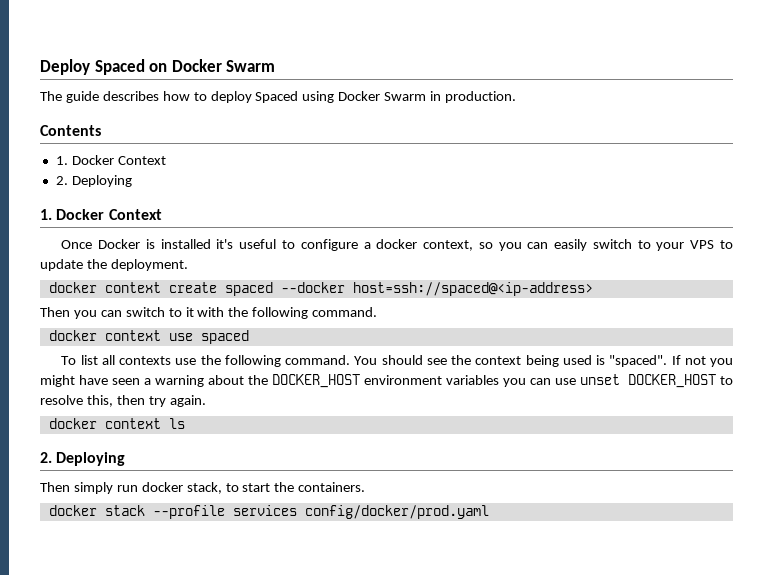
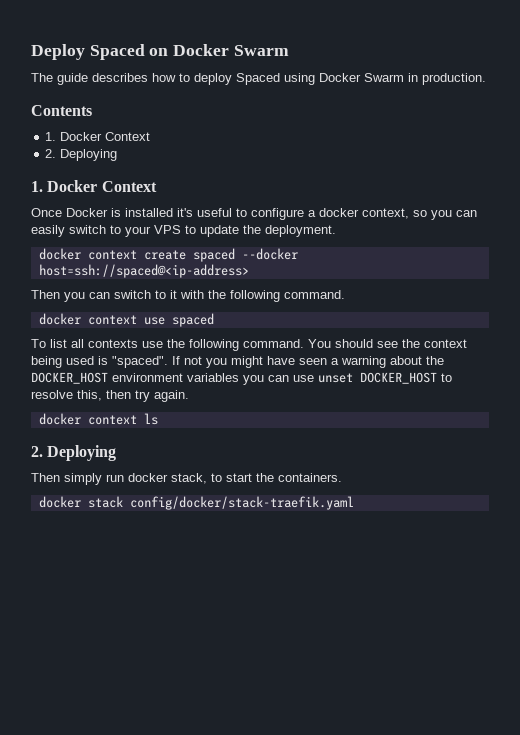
[152,505,489,519] --profile services config/docker/prod.yaml -> [129,496,354,510] config/docker/stack-traefik.yaml

